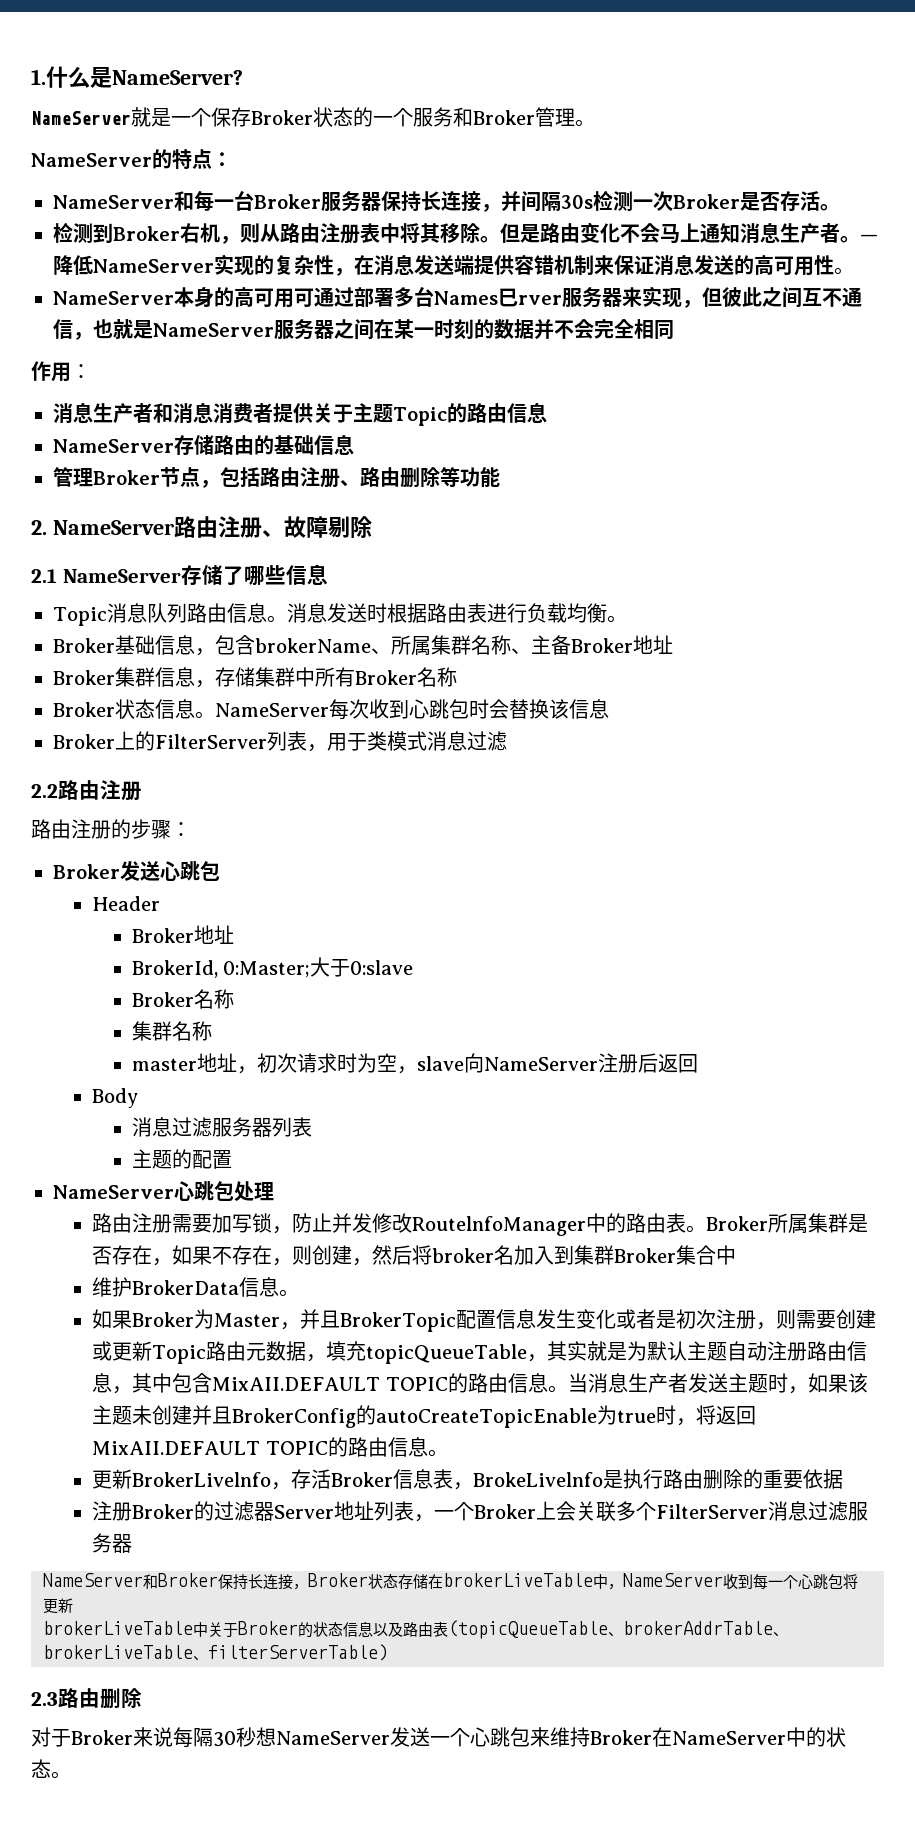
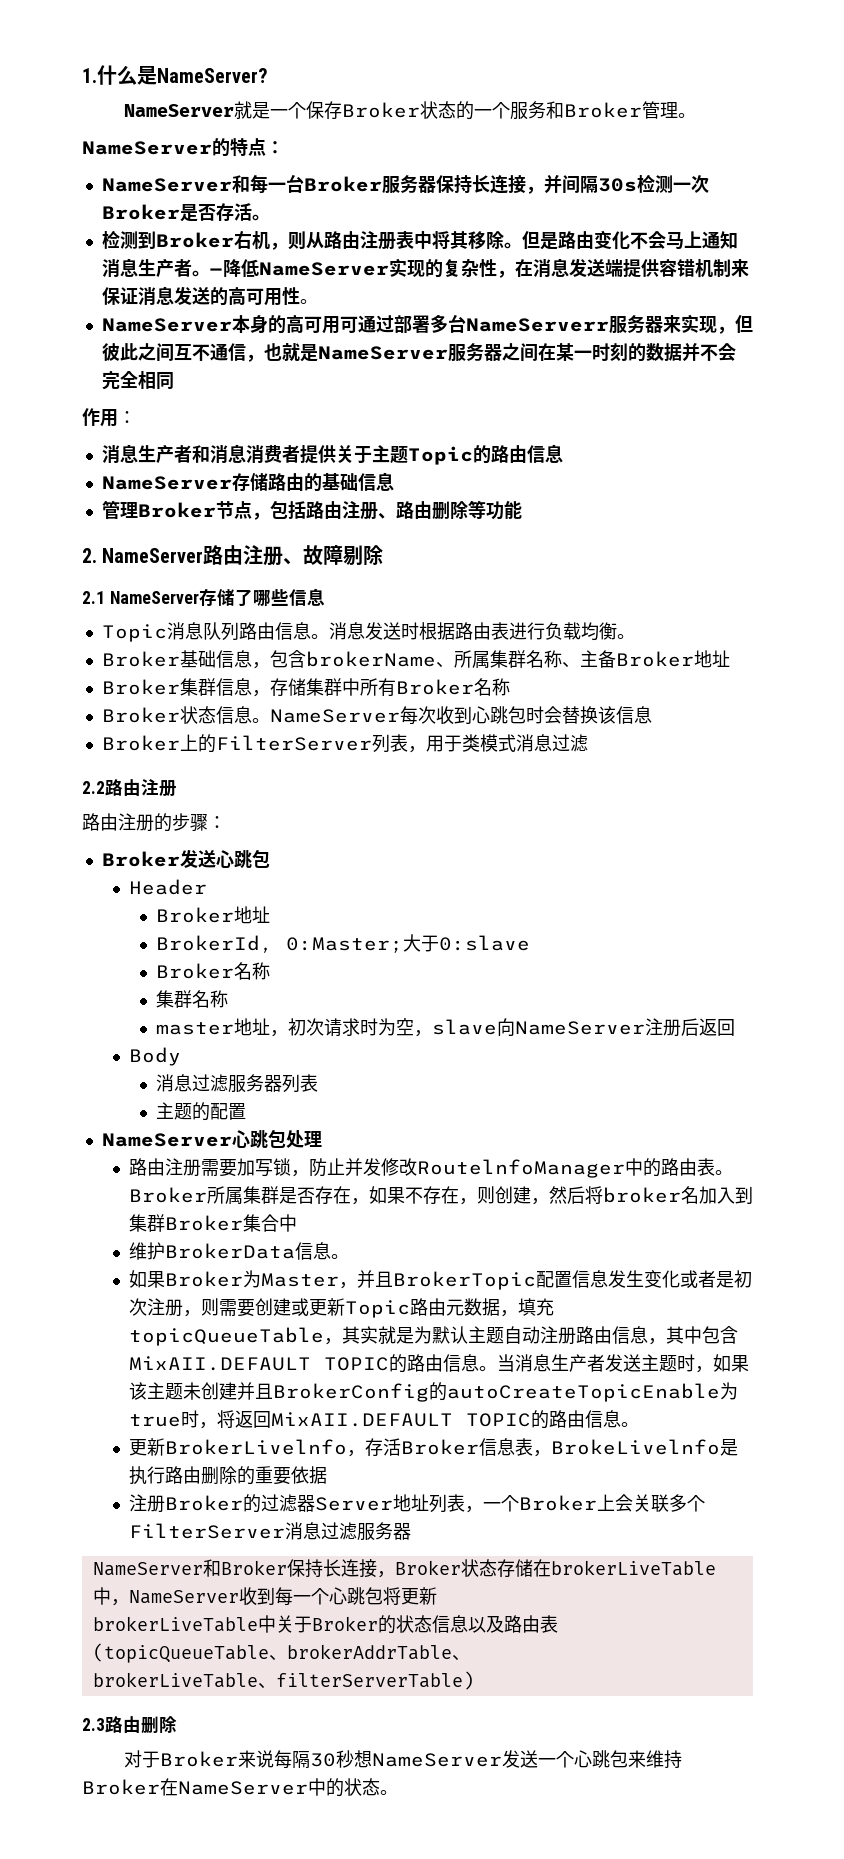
[434,288,562,307] Names巳rver -> [465,318,609,332] NameServerr

